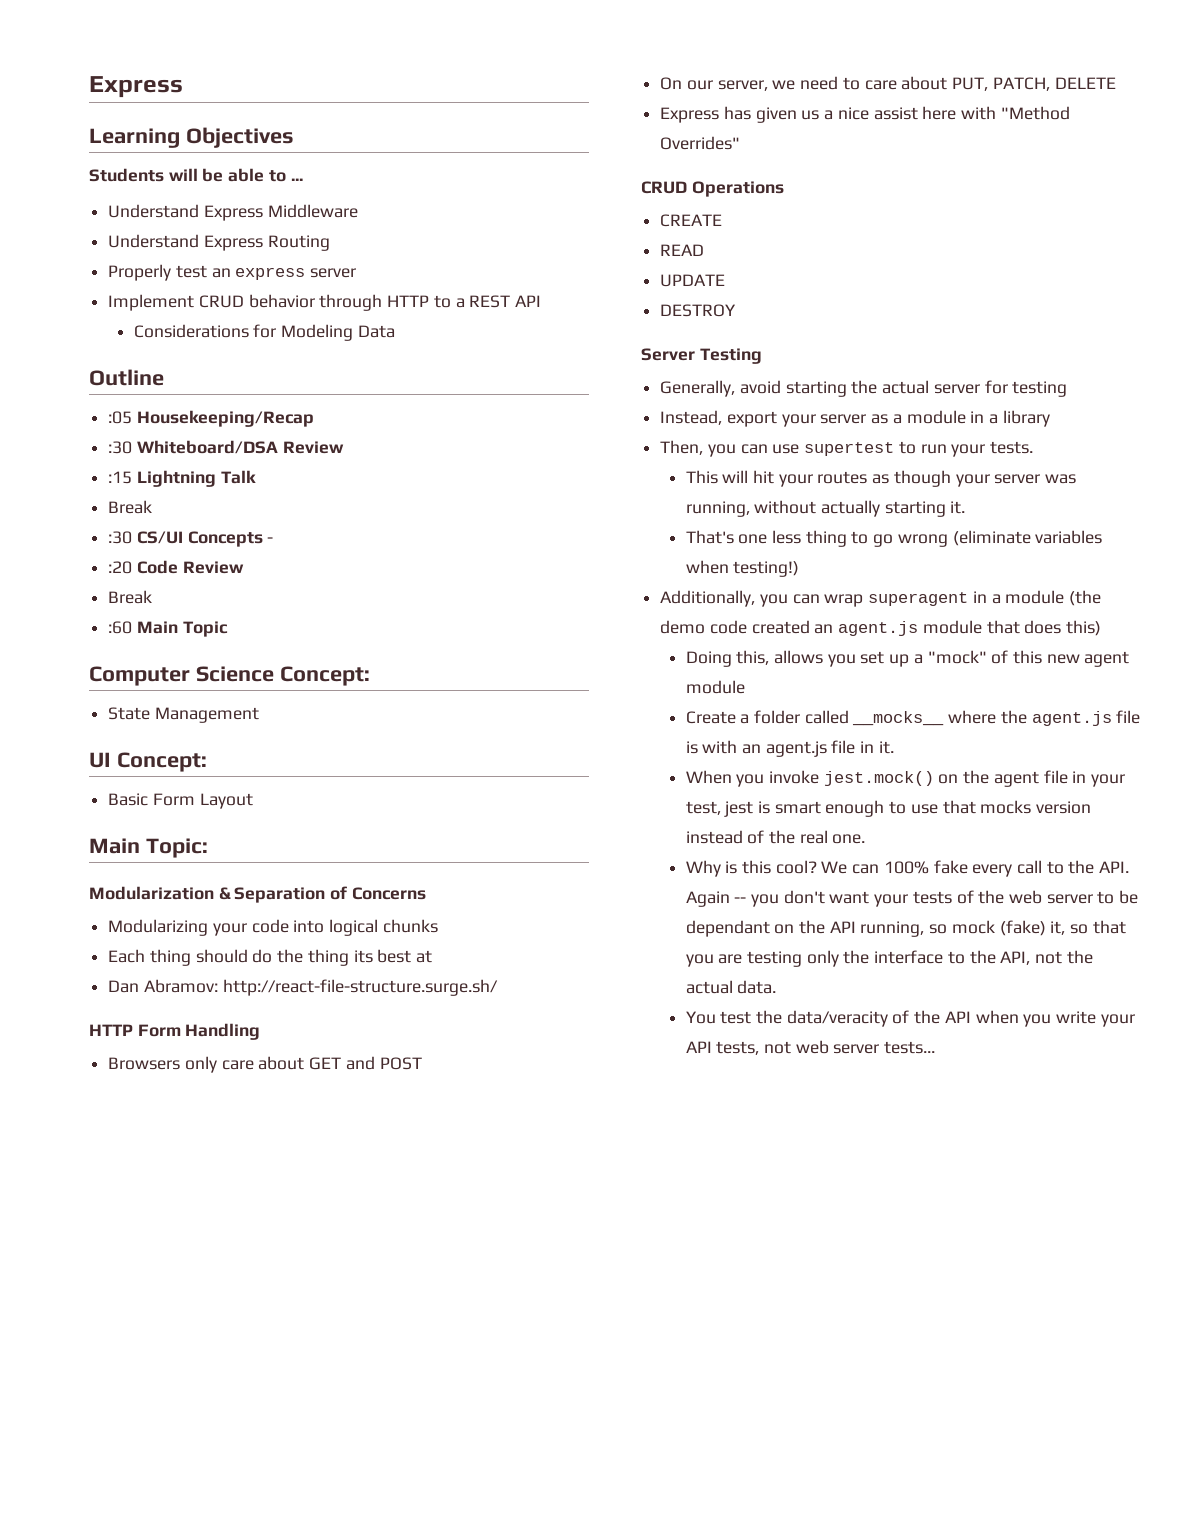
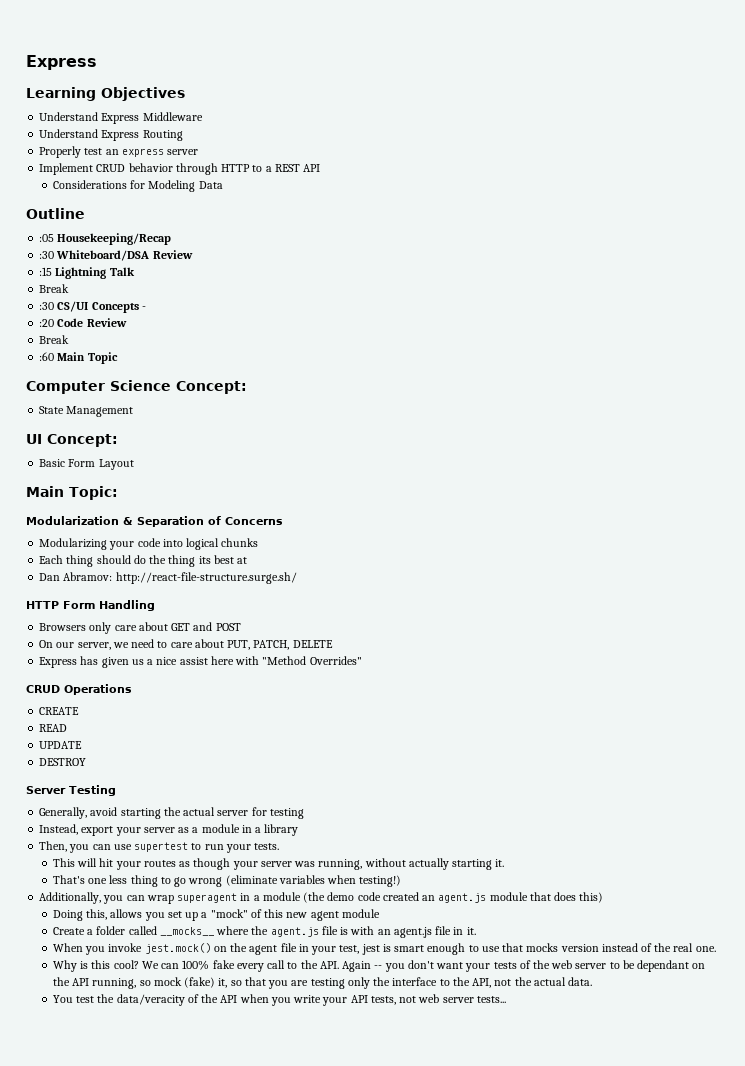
[89,168,303,182] // Students will be able to ... -> (185, 94) none

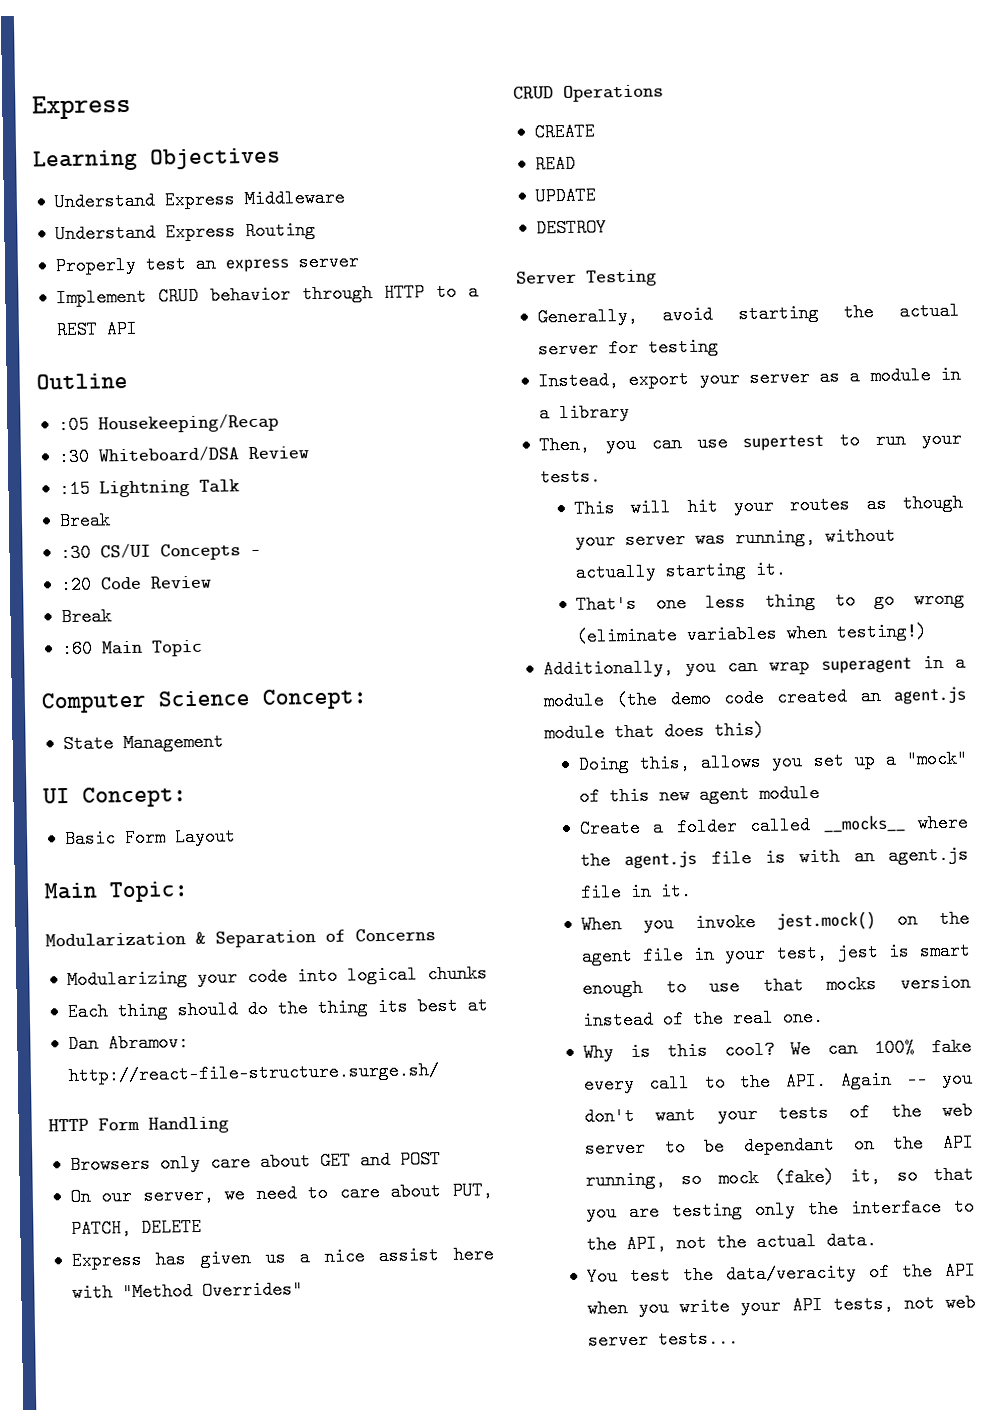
[52,180,223,192] // Considerations for Modeling Data -> (138, 329) none

